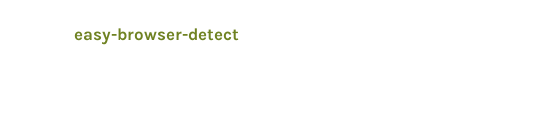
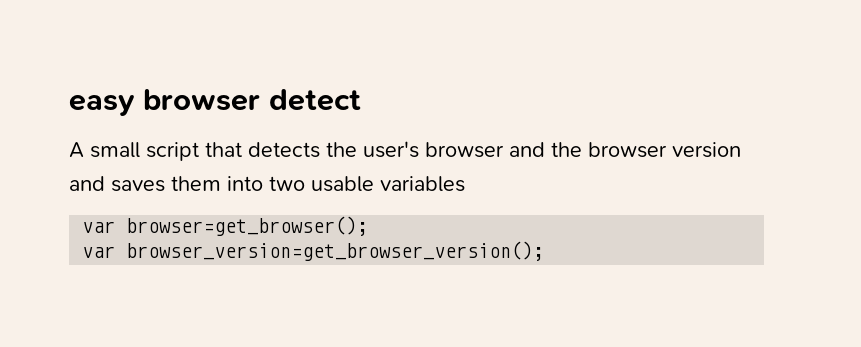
[74,28,239,45] easy-browser-detect -> [69,89,361,116] [69,141,741,161] [69,176,465,192] [82,216,369,236] [82,241,545,261] easy browser detect // A small script that detects the user's browser and the browser version and saves them into two usable variables // var browser=get_browser(); // var browser_version=get_browser_version();

